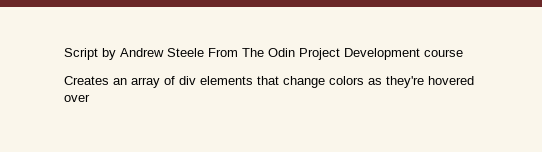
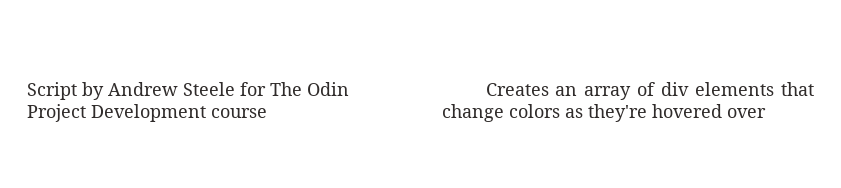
[208,48,238,57] From -> [240,82,266,96] for

